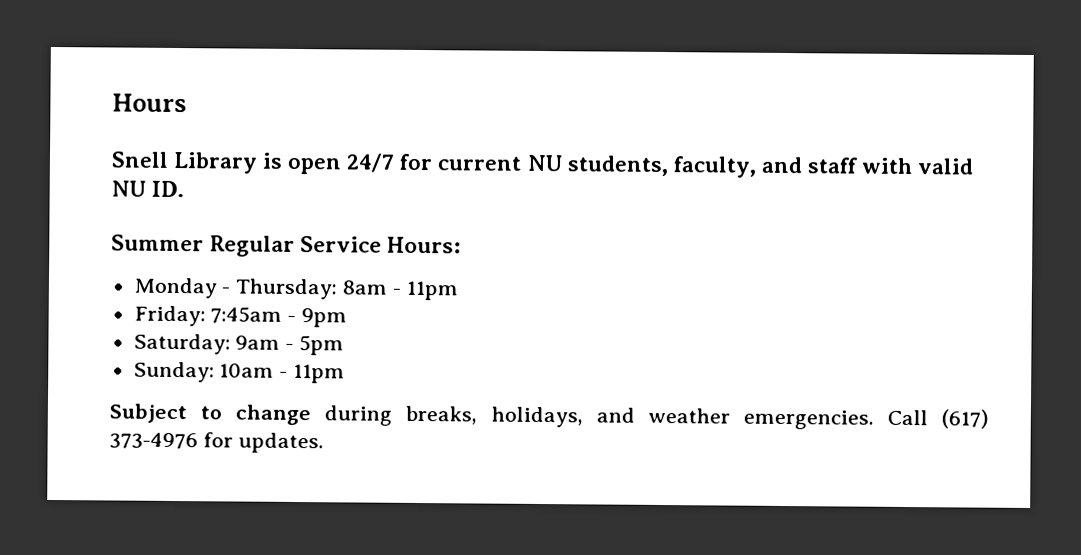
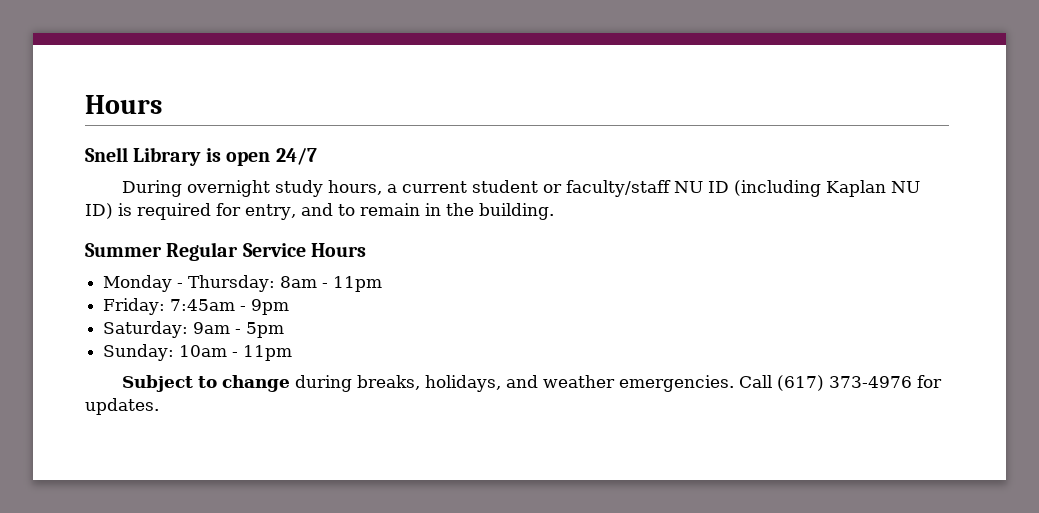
[399,153,973,178] [111,180,185,198] for current NU students, faculty, and staff with valid NU ID. -> [121,180,920,197] [85,203,554,220] // During overnight study hours, a current student or faculty/staff NU ID (including Kaplan NU ID) is required for entry, and to remain in the building.
[387,236,462,254] Hours: -> [311,243,367,257] Hours

